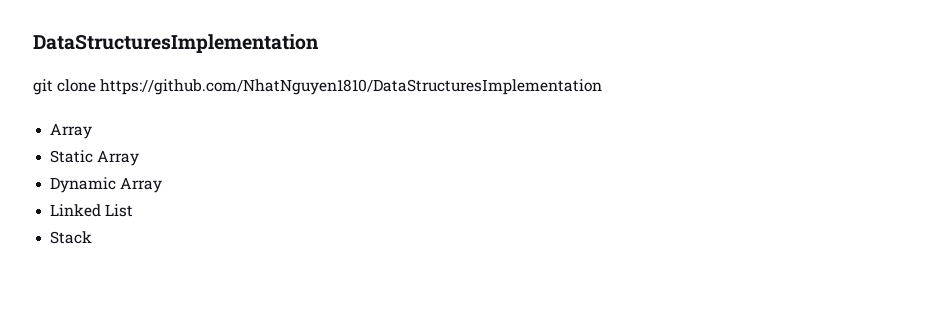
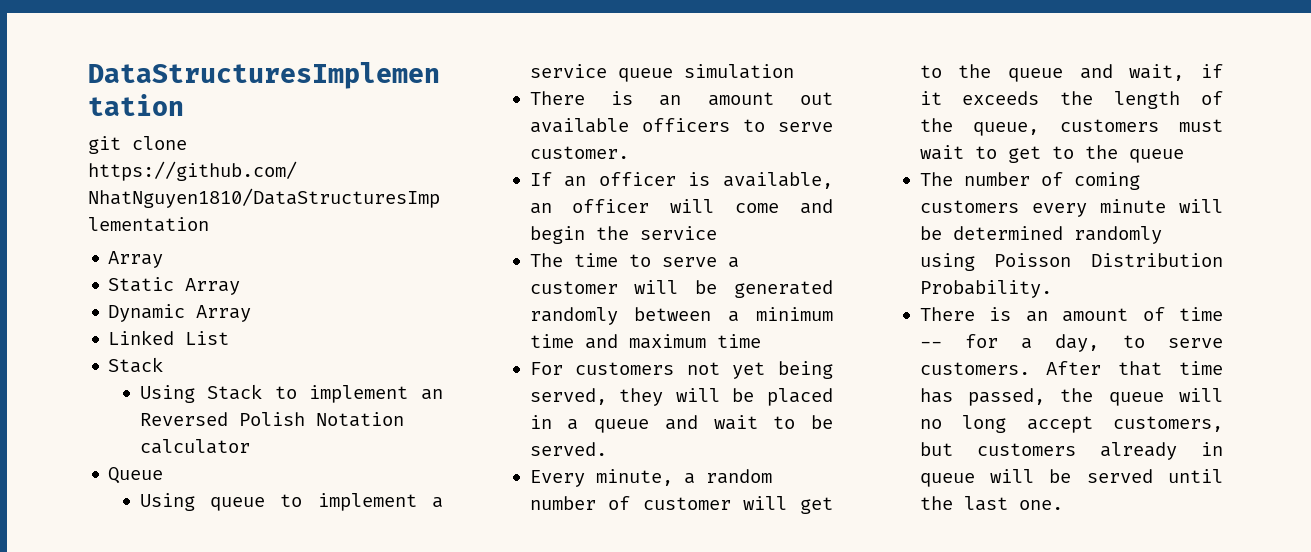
(93, 237) none -> [139,384,443,403] [139,412,404,427] [139,439,250,454] [108,467,164,484] [139,493,443,511] [529,64,794,82] [529,91,833,106] [529,118,833,133] [529,146,629,159] [529,172,833,189] [529,199,833,214] [529,226,717,244] [529,253,739,268] [529,280,833,298] [529,307,833,325] [529,334,761,349] [529,361,833,379] [529,388,833,406] [529,415,833,433] [529,442,607,456] [529,469,772,487] [529,496,833,514] [919,64,1223,82] [919,91,1223,109] [919,118,1223,136] [919,145,1184,163] [919,172,1140,190] [919,199,1223,217] [919,226,1162,244] [919,253,1223,271] [919,280,1052,298] [919,307,1223,322] [919,334,1223,352] [919,361,1223,376] [919,388,1223,406] [919,415,1223,433] [919,442,1223,460] [919,469,1223,487] [919,496,1063,511] // Using Stack to implement an Reversed Polish Notation calculator // Queue // Using queue to implement a service queue simulation // There is an amount out available officers to serve customer. // If an officer is available, an officer will come and begin the service // The time to serve a customer will be generated randomly between a minimum time and maximum time // For customers not yet being served, they will be placed in a queue and wait to be served. // Every minute, a random number of customer will get to the queue and wait, if it exceeds the length of the queue, customers must wait to get to the queue // The number of coming customers every minute will be determined randomly using Poisson Distribution Probability. // There is an amount of time -- for a day, to serve customers. After that time has passed, the queue will no long accept customers, but customers already in queue will be served until the last one.

